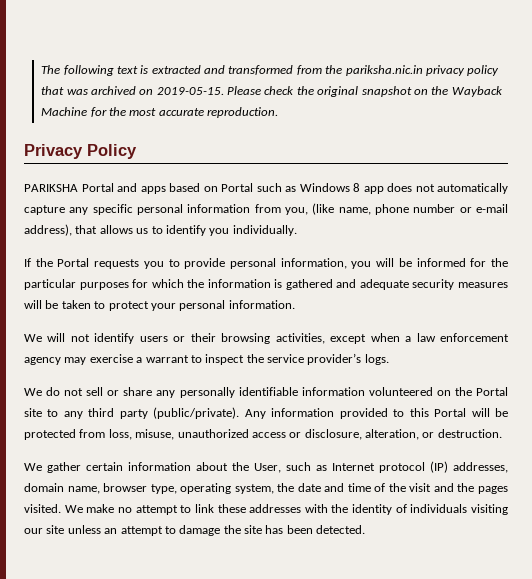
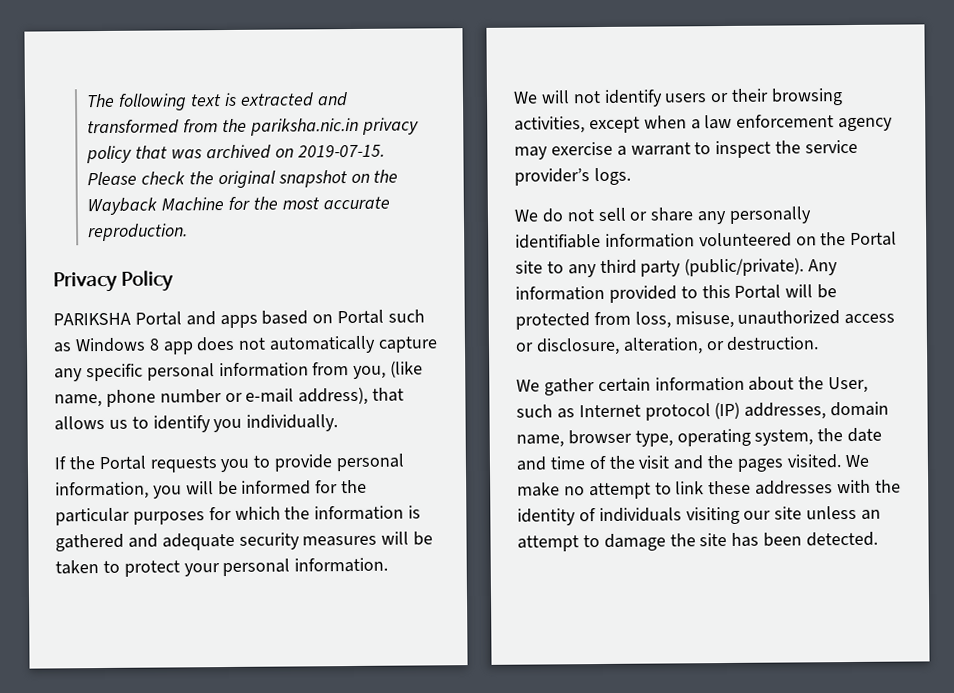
[156,87,224,95] 2019-05-15. -> [296,144,385,158] 2019-07-15.

